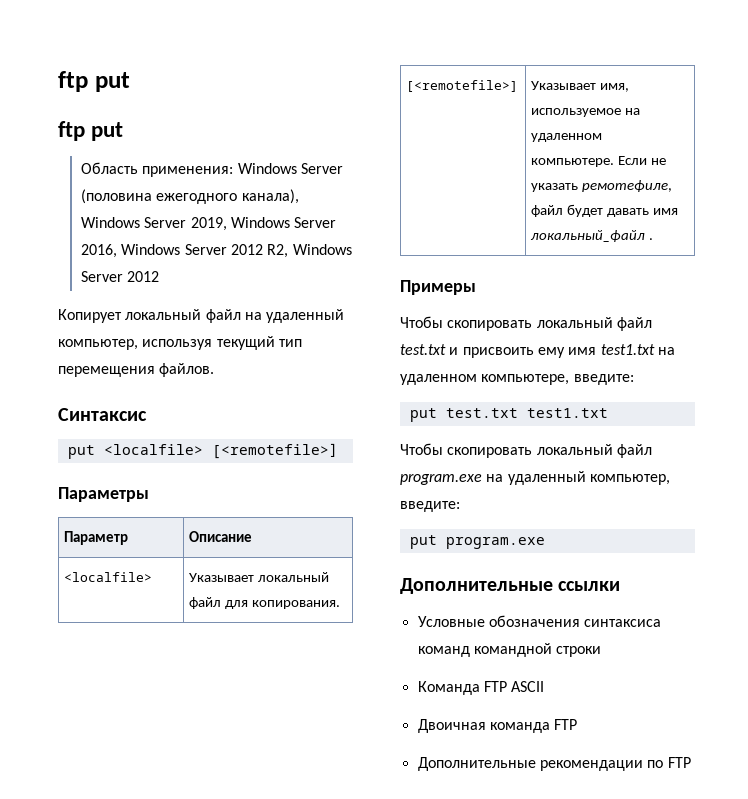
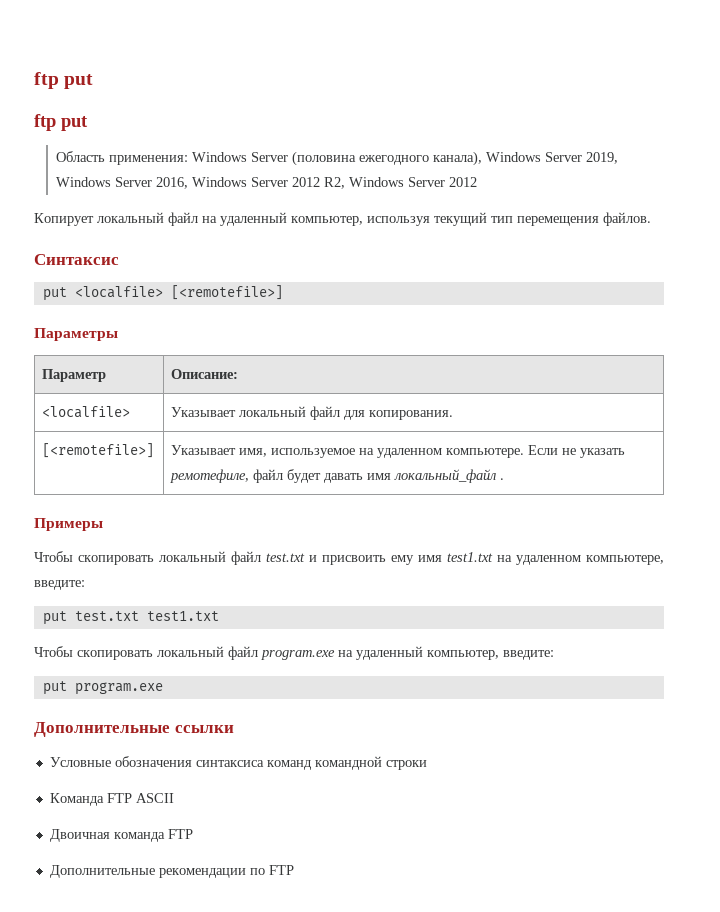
[189,531,253,542] Описание -> [171,369,239,379] Описание:

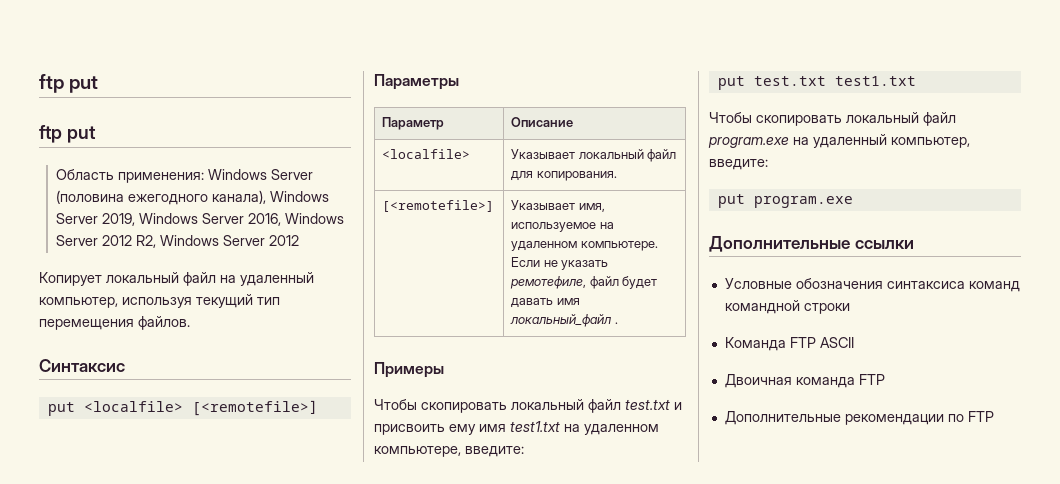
[171,369,239,379] Описание: -> [511,117,574,127] Описание

